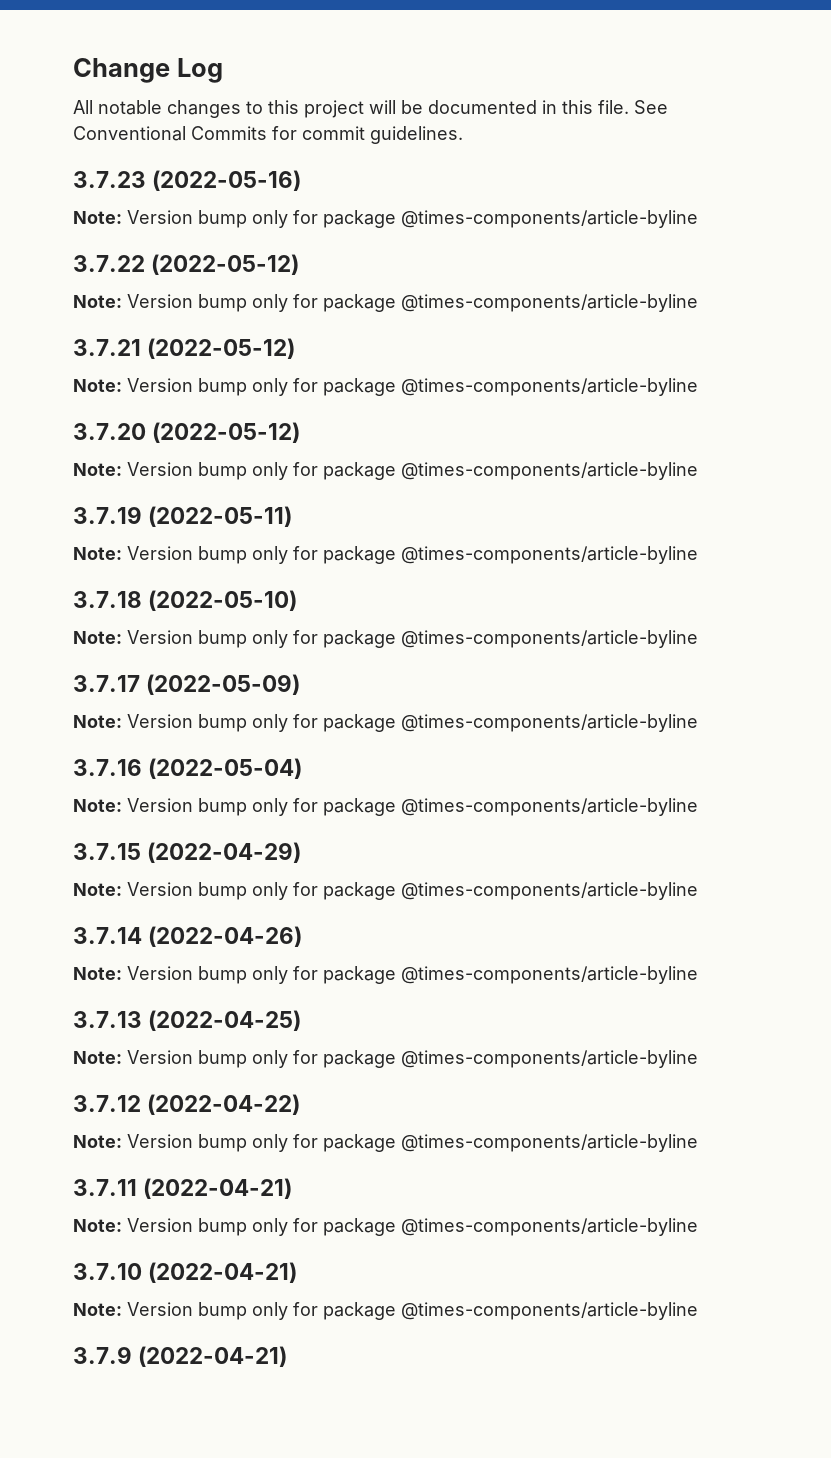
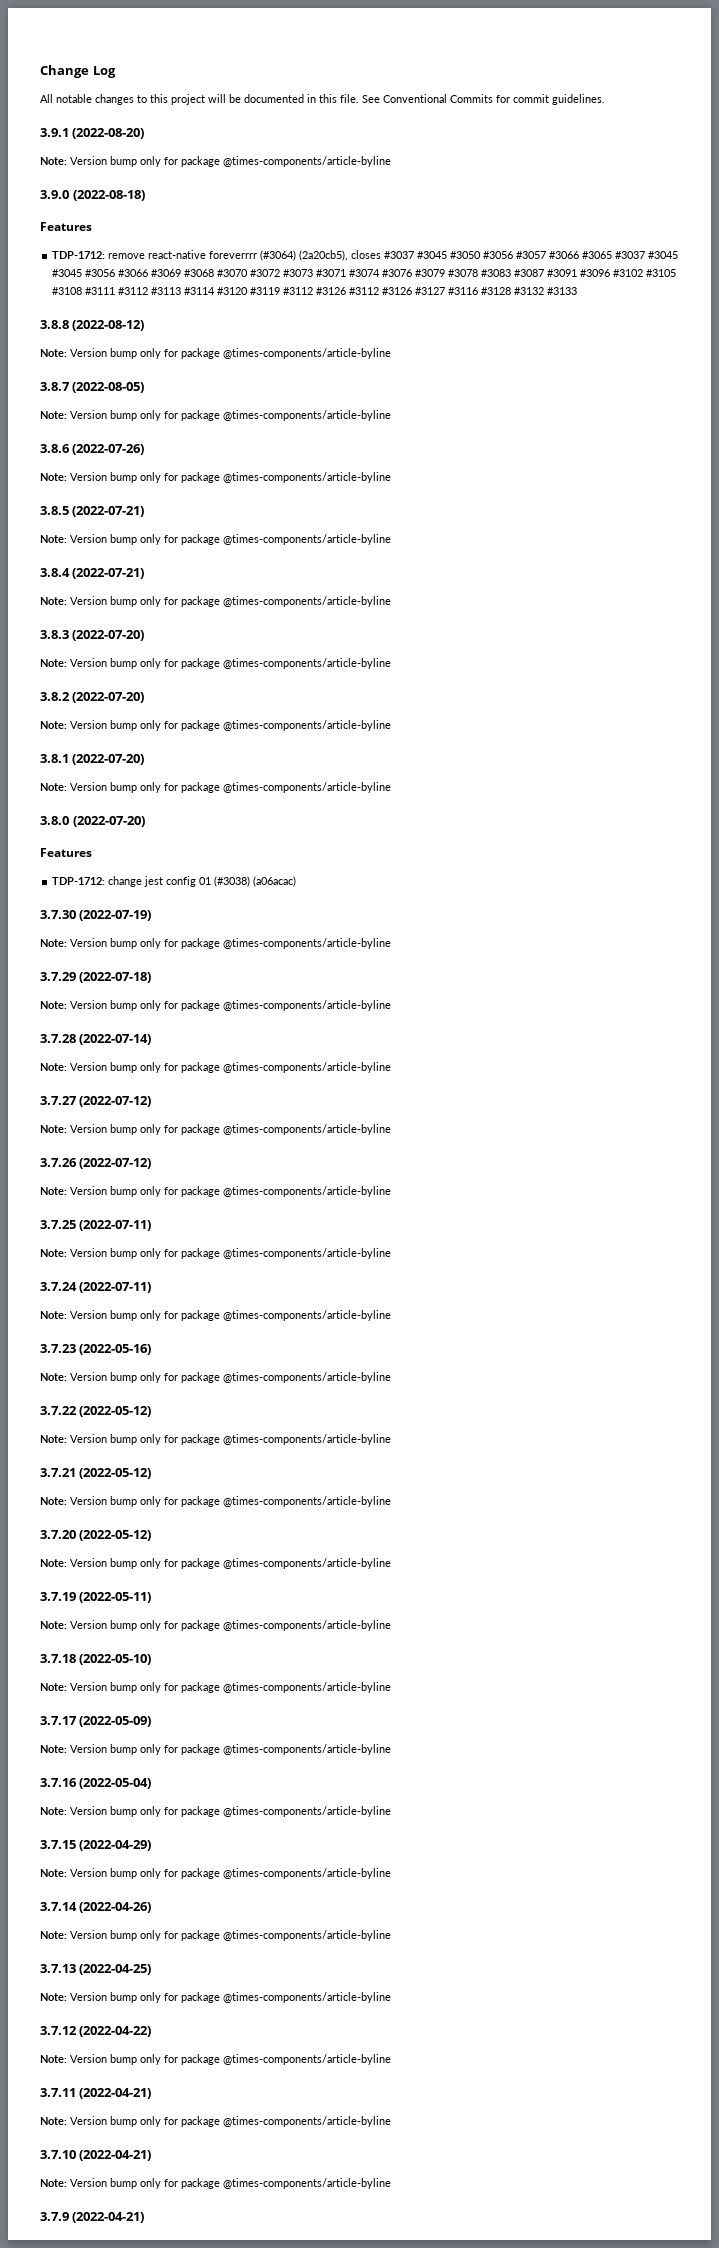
(463, 135) none -> [40,128,145,139] [40,156,391,167] [40,190,145,201] [40,222,92,231] [52,250,679,261] [52,269,677,277] [52,287,578,295] [40,320,145,331] [40,348,391,359] [40,382,145,393] [40,410,391,421] [40,444,145,455] [40,472,391,483] [40,506,145,517] [40,534,391,545] [40,568,145,579] [40,596,391,607] [40,630,145,641] [40,658,391,669] [40,692,145,703] [40,720,391,731] [40,754,145,765] [40,782,391,793] [40,816,145,827] [40,848,92,857] [52,876,297,887] [40,910,152,921] [40,938,391,949] [40,972,152,983] [40,1000,391,1011] [40,1034,152,1045] [40,1062,391,1073] [40,1096,152,1107] [40,1124,391,1135] [40,1158,152,1169] [40,1186,391,1197] [40,1220,152,1231] [40,1248,391,1259] [40,1282,152,1293] [40,1310,391,1321] // 3.9.1 (2022-08-20) // Note: Version bump only for package @times-components/article-byline // 3.9.0 (2022-08-18) // Features // TDP-1712: remove react-native foreverrrr (#3064) (2a20cb5), closes #3037 #3045 #3050 #3056 #3057 #3066 #3065 #3037 #3045 #3045 #3056 #3066 #3069 #3068 #3070 #3072 #3073 #3071 #3074 #3076 #3079 #3078 #3083 #3087 #3091 #3096 #3102 #3105 #3108 #3111 #3112 #3113 #3114 #3120 #3119 #3112 #3126 #3112 #3126 #3127 #3116 #3128 #3132 #3133 // 3.8.8 (2022-08-12) // Note: Version bump only for package @times-components/article-byline // 3.8.7 (2022-08-05) // Note: Version bump only for package @times-components/article-byline // 3.8.6 (2022-07-26) // Note: Version bump only for package @times-components/article-byline // 3.8.5 (2022-07-21) // Note: Version bump only for package @times-components/article-byline // 3.8.4 (2022-07-21) // Note: Version bump only for package @times-components/article-byline // 3.8.3 (2022-07-20) // Note: Version bump only for package @times-components/article-byline // 3.8.2 (2022-07-20) // Note: Version bump only for package @times-components/article-byline // 3.8.1 (2022-07-20) // Note: Version bump only for package @times-components/article-byline // 3.8.0 (2022-07-20) // Features // TDP-1712: change jest config 01 (#3038) (a06acac) // 3.7.30 (2022-07-19) // Note: Version bump only for package @times-components/article-byline // 3.7.29 (2022-07-18) // Note: Version bump only for package @times-components/article-byline // 3.7.28 (2022-07-14) // Note: Version bump only for package @times-components/article-byline // 3.7.27 (2022-07-12) // Note: Version bump only for package @times-components/article-byline // 3.7.26 (2022-07-12) // Note: Version bump only for package @times-components/article-byline // 3.7.25 (2022-07-11) // Note: Version bump only for package @times-components/article-byline // 3.7.24 (2022-07-11) // Note: Version bump only for package @times-components/article-byline

